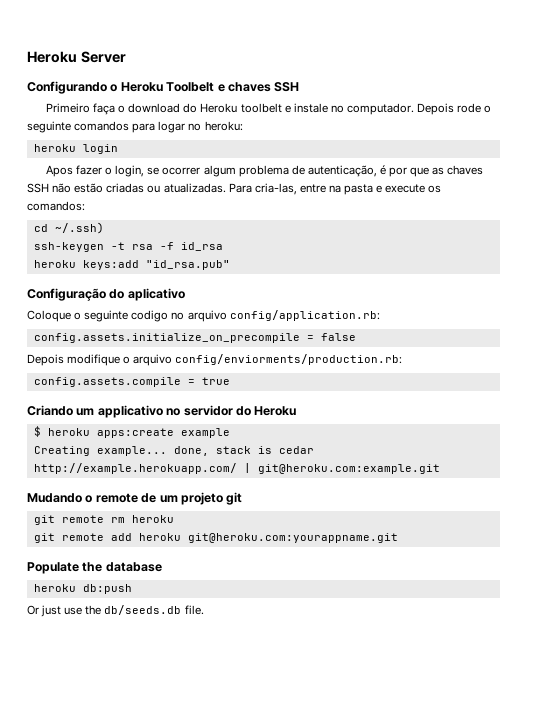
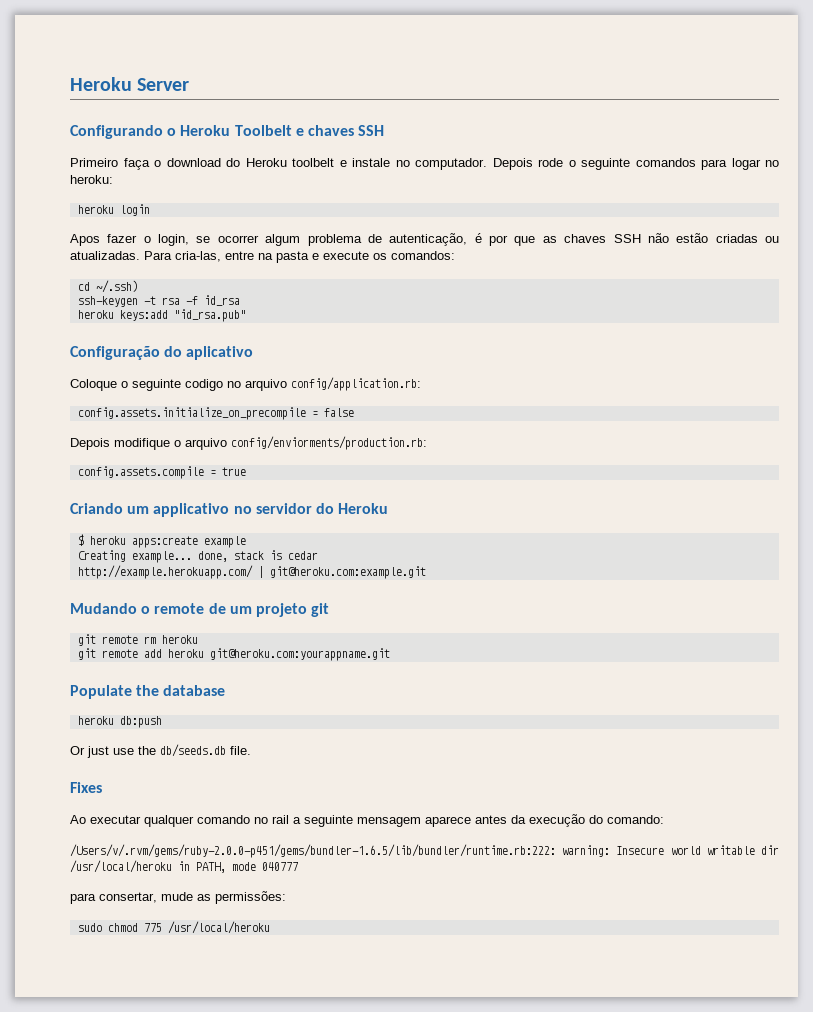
(204, 610) none -> [70,782,102,793] [70,814,664,827] [70,844,780,858] [70,860,298,873] [70,891,286,904] [77,921,270,934] // Fixes // Ao executar qualquer comando no rail a seguinte mensagem aparece antes da execução do comando: // /Users/v/.rvm/gems/ruby-2.0.0-p451/gems/bundler-1.6.5/lib/bundler/runtime.rb:222: warning: Insecure world writable dir /usr/local/heroku in PATH, mode 040777 // para consertar, mude as permissões: // sudo chmod 775 /usr/local/heroku

